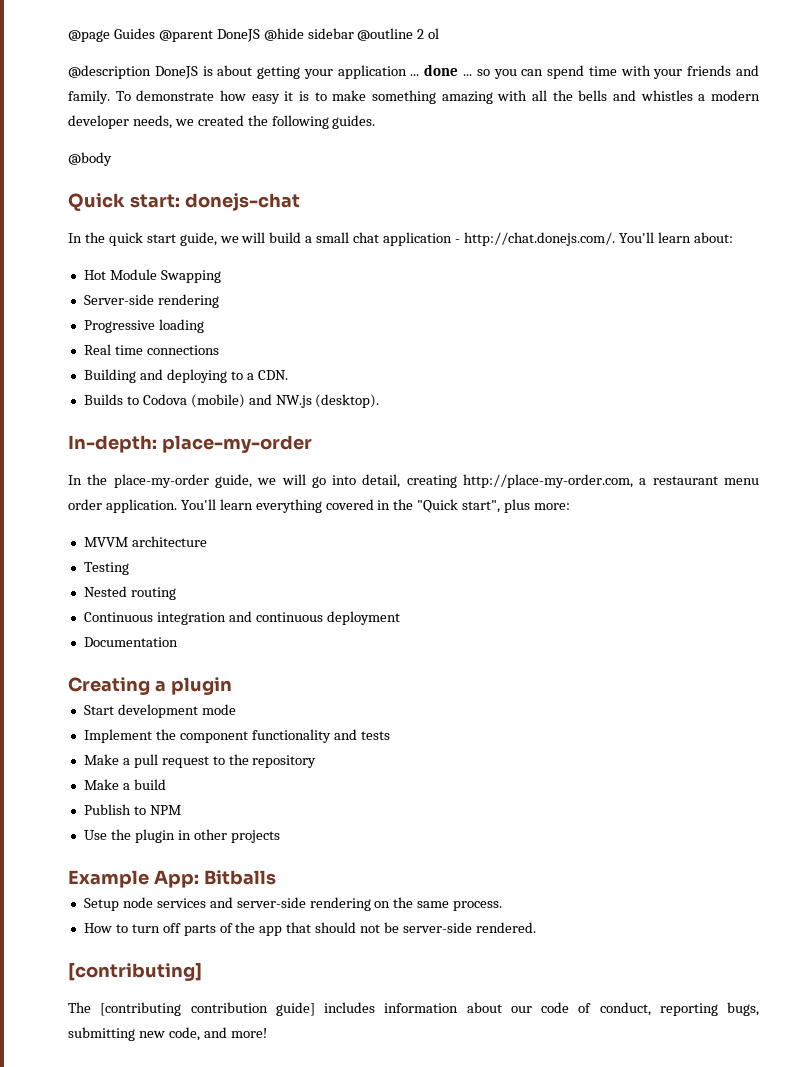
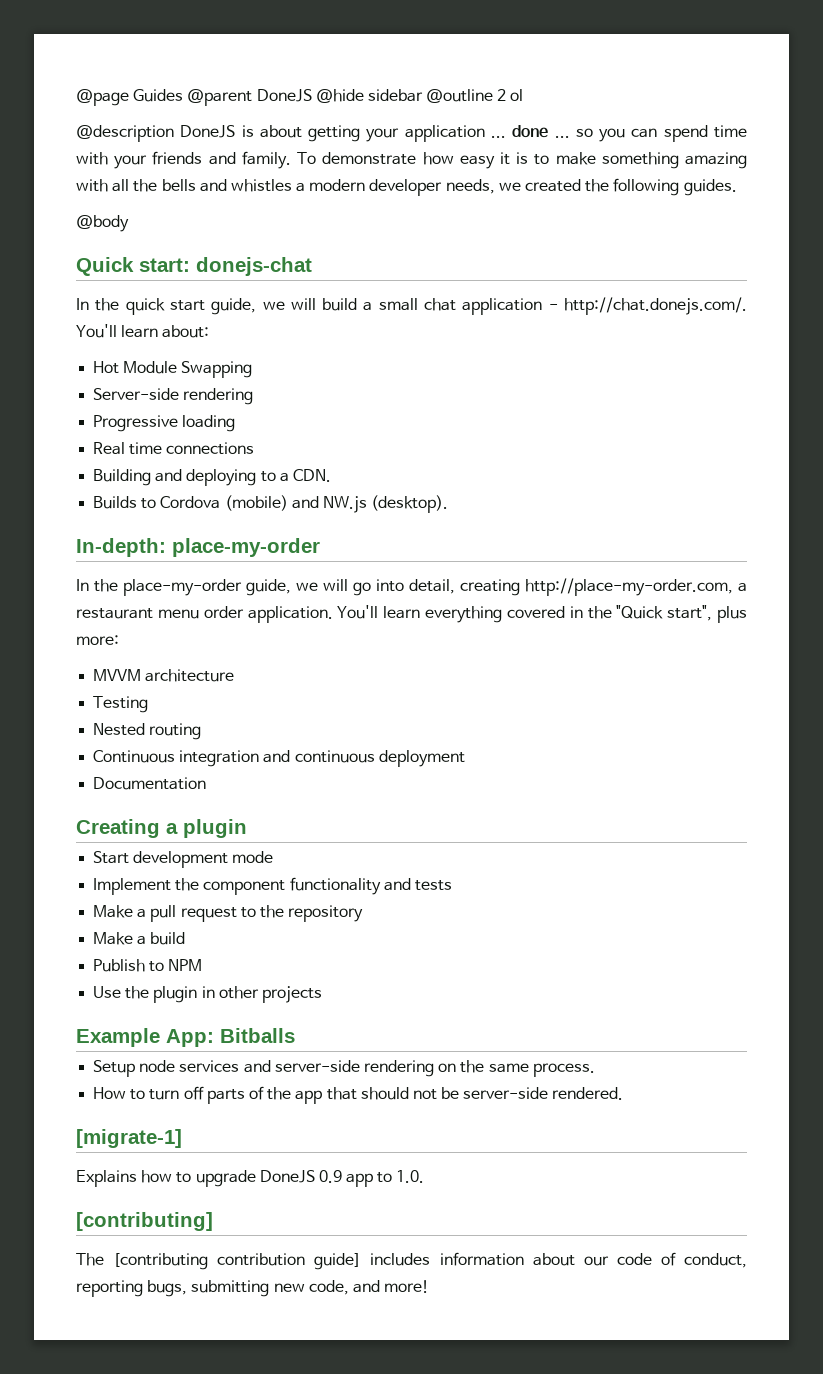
[142,394,187,405] Codova -> [160,496,221,509] Cordova
(536, 927) none -> [76,1129,182,1148] [76,1170,425,1187] // [migrate-1] // Explains how to upgrade DoneJS 0.9 app to 1.0.

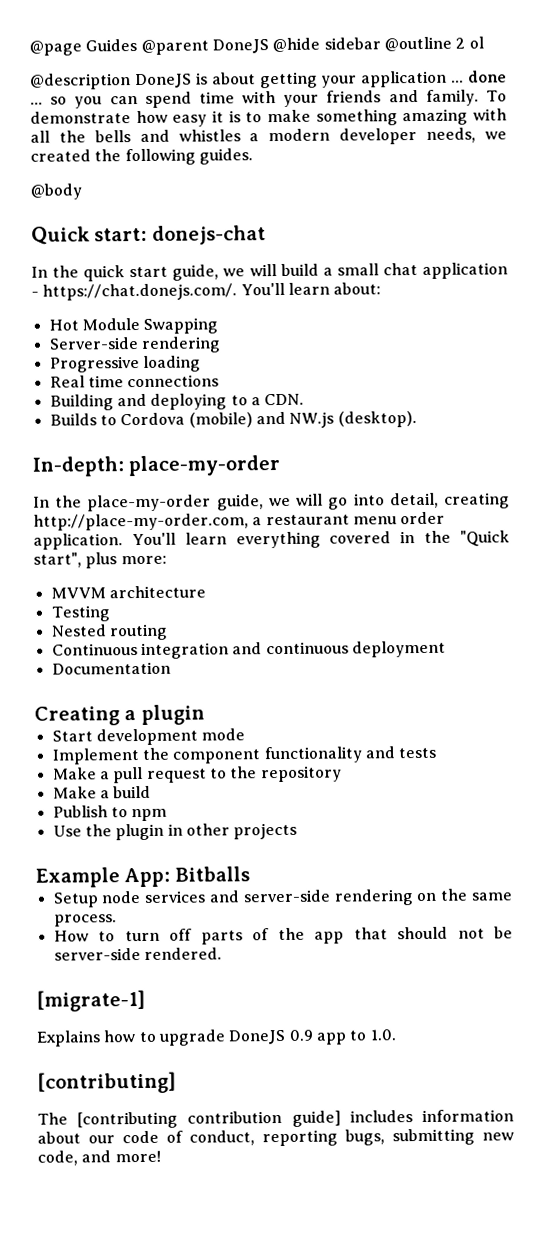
[564,297,748,315] http://chat.donejs.com/. -> [42,283,238,301] https://chat.donejs.com/.
[168,959,203,971] NPM -> [131,808,168,822] npm

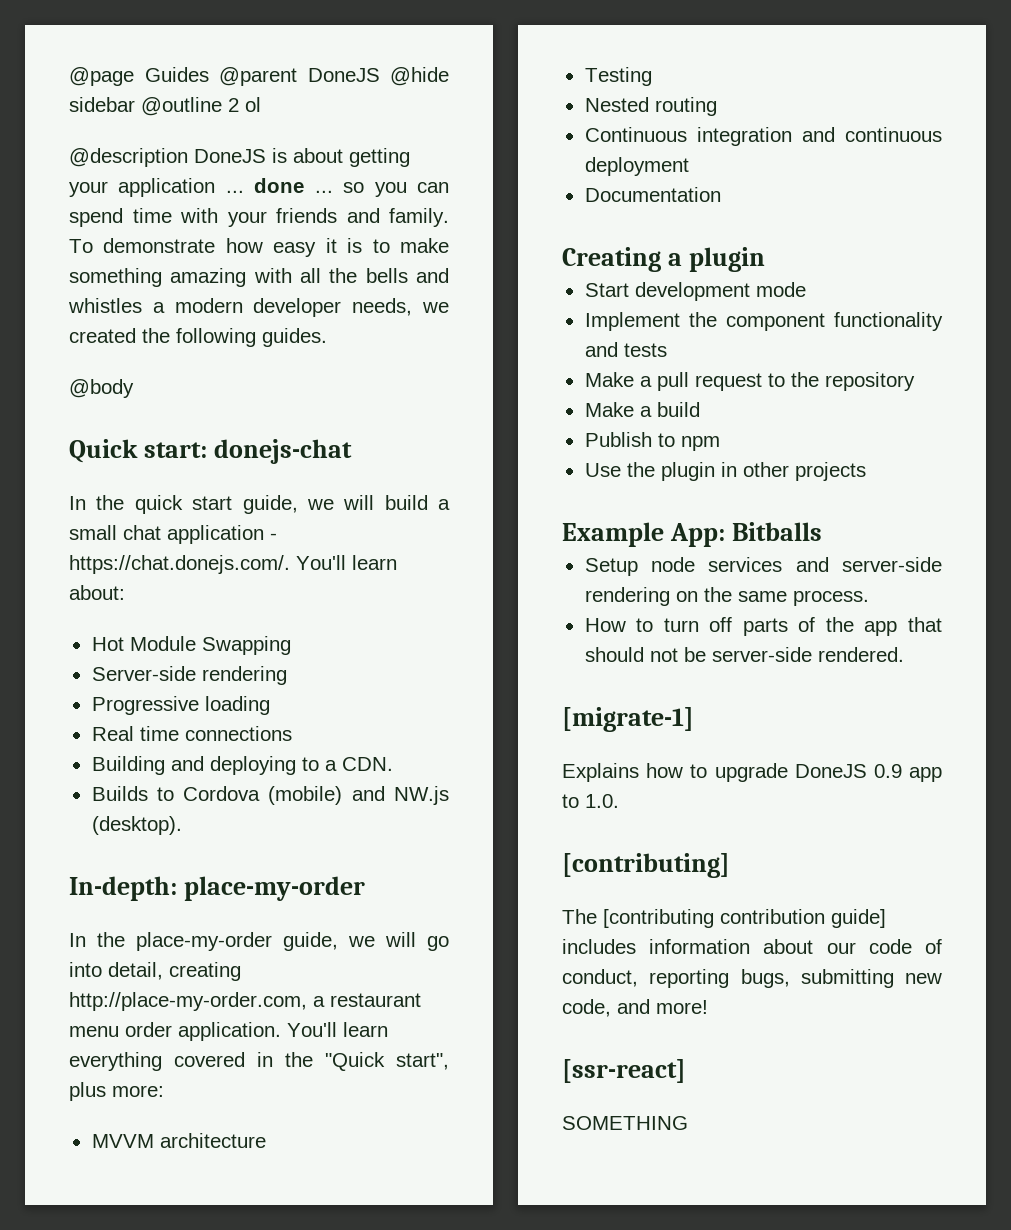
(161, 1156) none -> [562,1059,686,1083] [562,1116,688,1130] // [ssr-react] // SOMETHING

